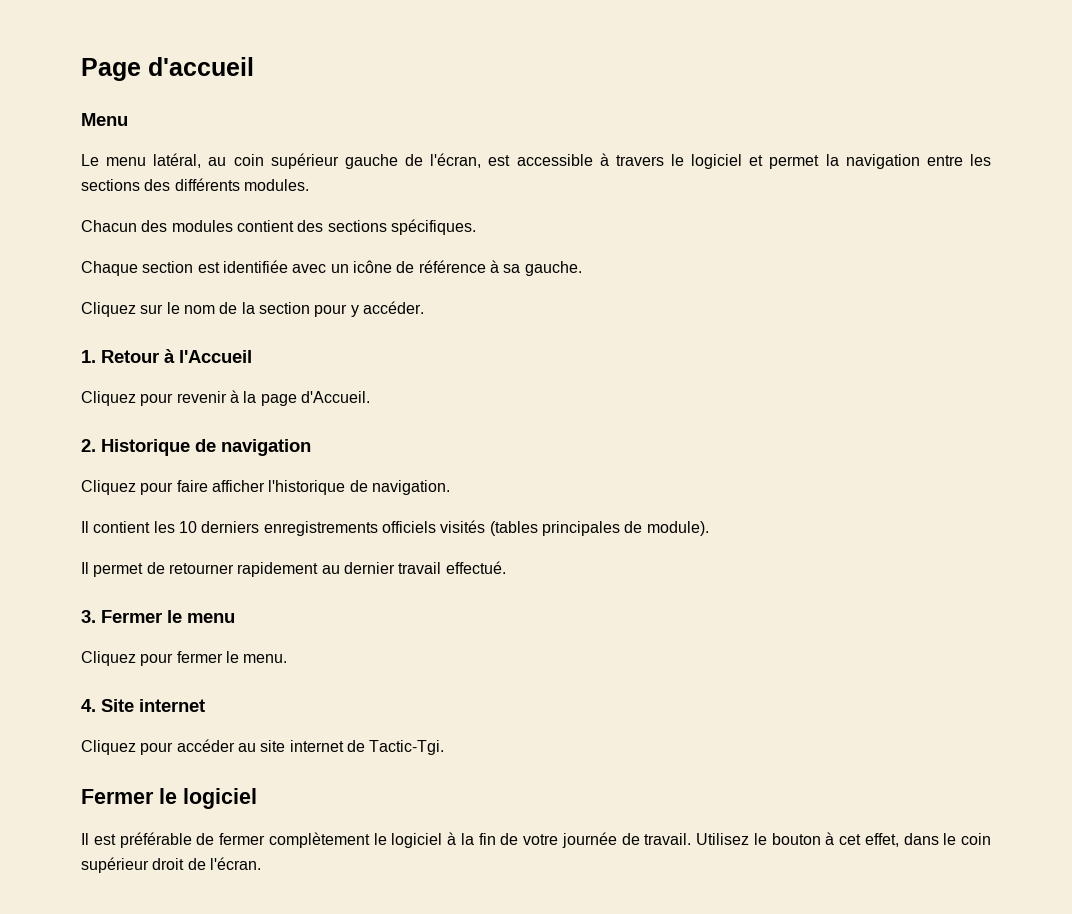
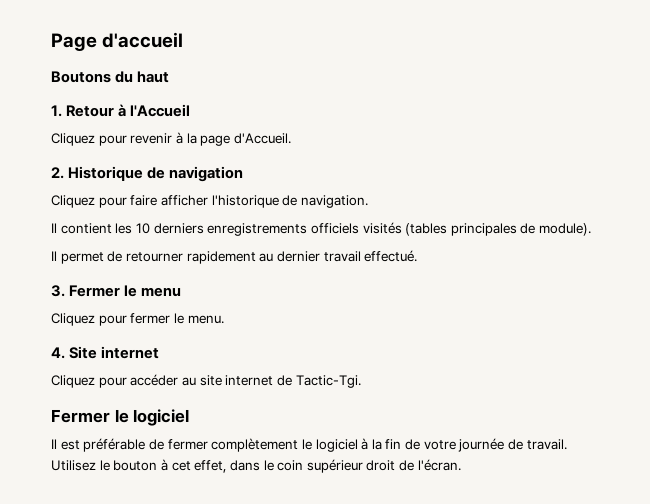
[81,113,128,126] [81,153,991,169] [81,178,309,191] [81,219,476,235] [81,260,582,276] [81,301,424,317] Menu // Le menu latéral, au coin supérieur gauche de l'écran, est accessible à travers le logiciel et permet la navigation entre les sections des différents modules. // Chacun des modules contient des sections spécifiques. // Chaque section est identifiée avec un icône de référence à sa gauche. // Cliquez sur le nom de la section pour y accéder. -> [51,71,170,83] Boutons du haut

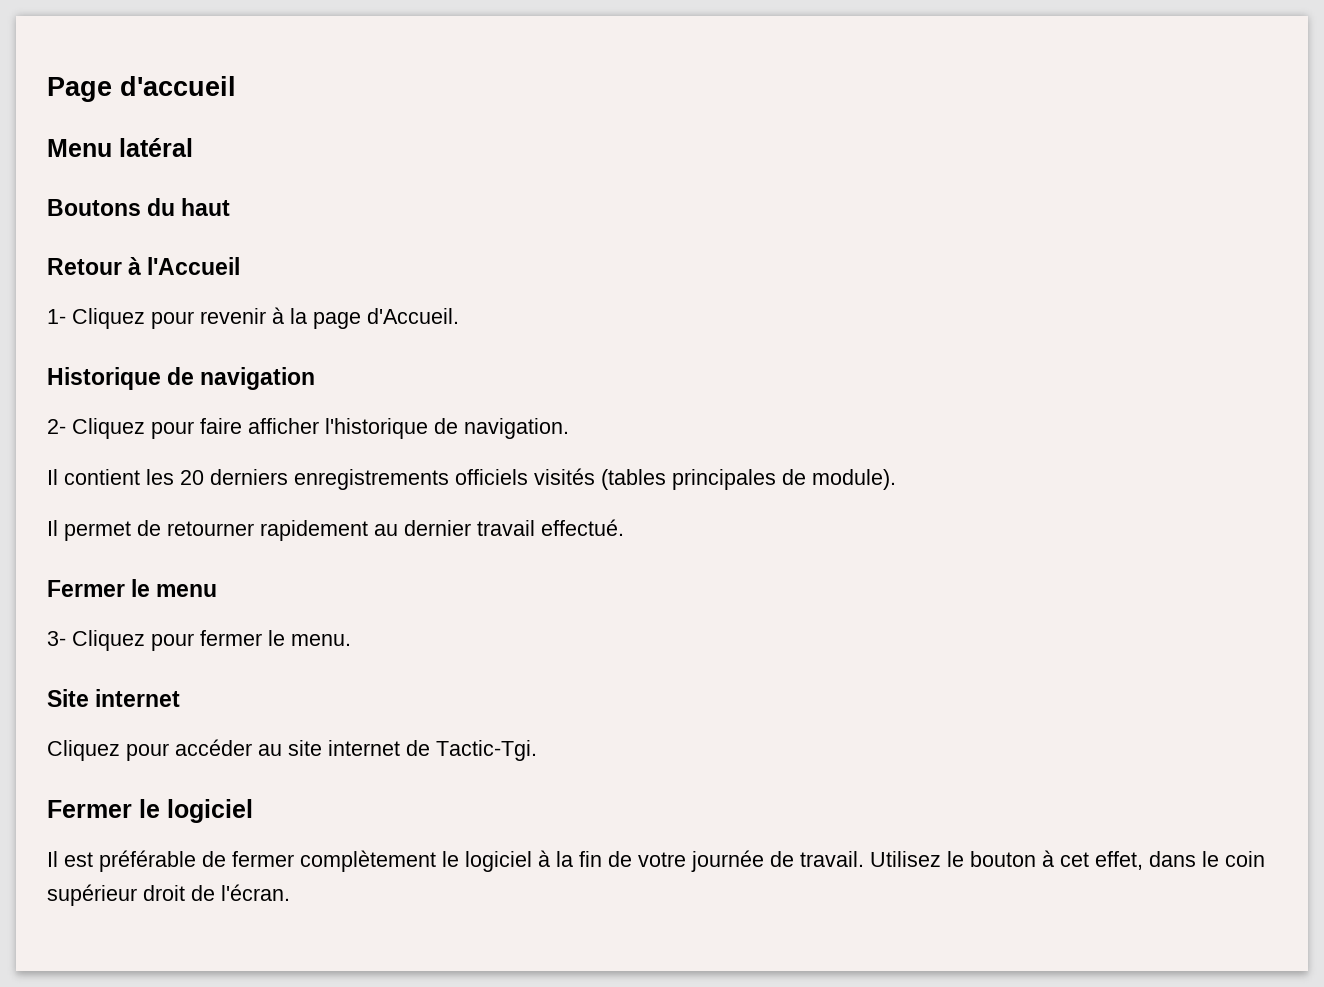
(184, 40) none -> [47,138,193,157] // Menu latéral
[51,105,62,117] 1. -> (231, 207) none
(191, 110) none -> [47,309,66,324] 1-
[51,167,64,179] 2. -> (459, 316) none
(244, 174) none -> [47,419,66,434] 2-
[135,223,150,234] 10 -> [180,470,204,485] 20
[51,285,65,297] 3. -> (624, 527) none
(182, 292) none -> [47,631,66,646] 3-
[51,347,65,359] 4. -> (351, 640) none

